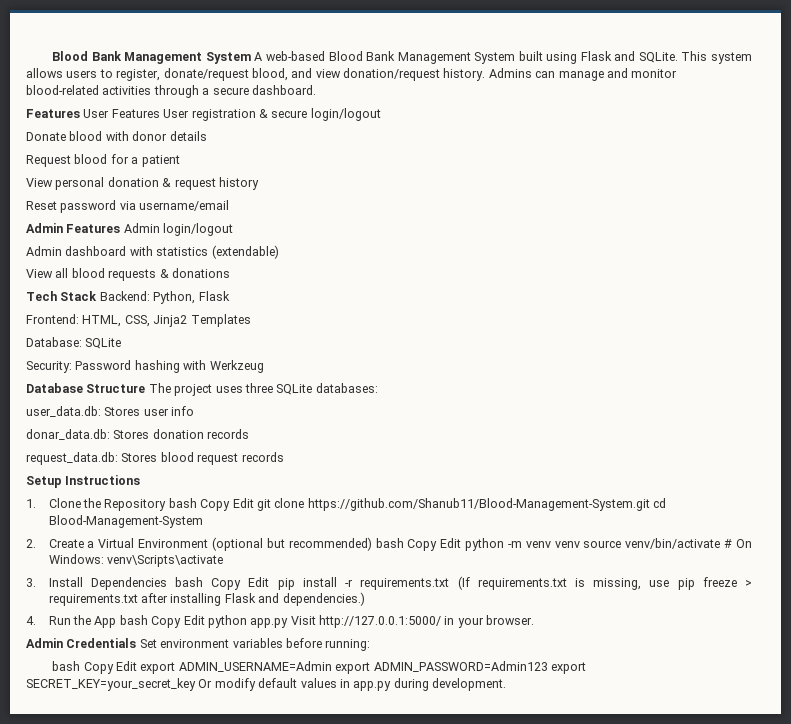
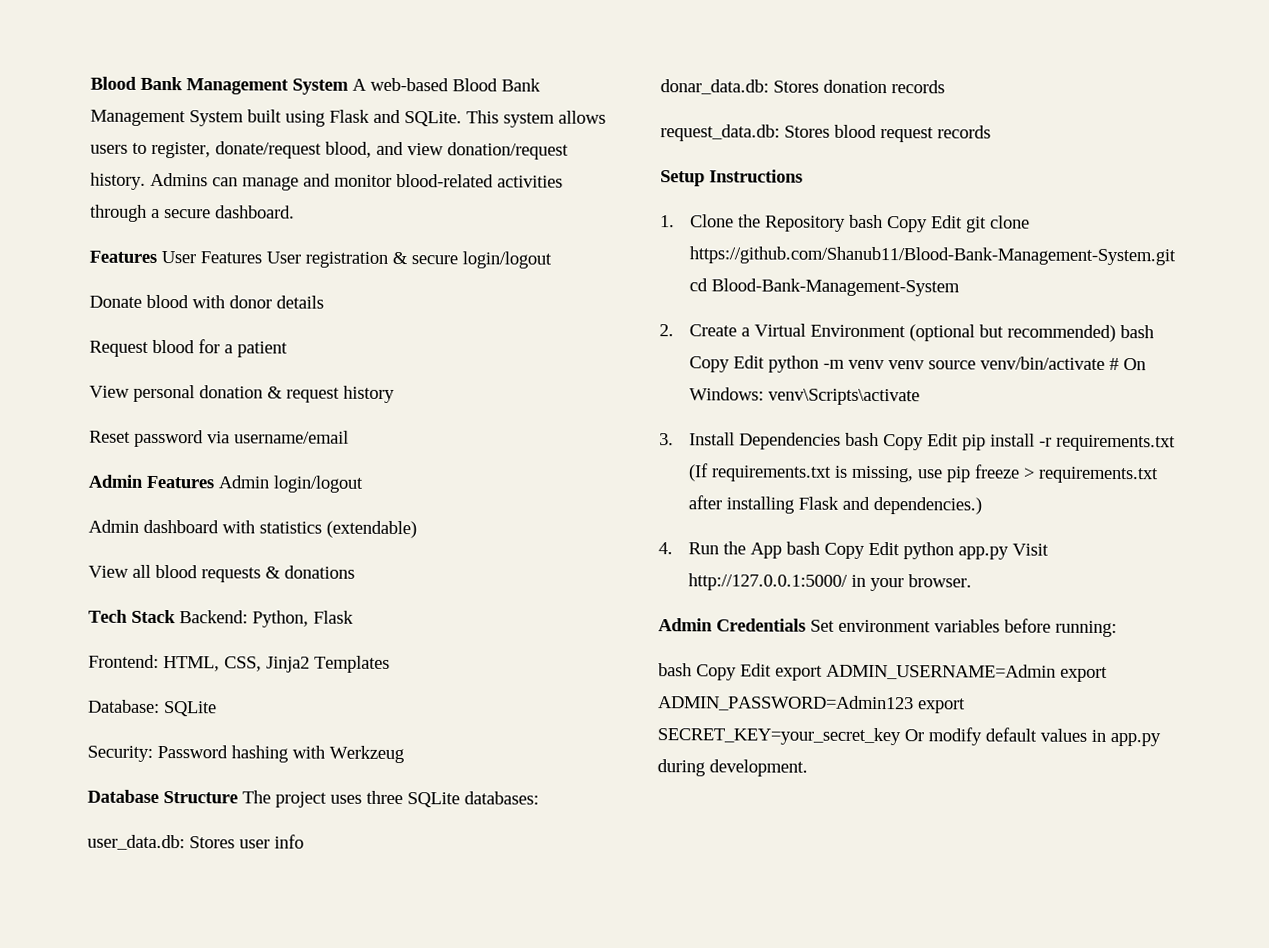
[307,498,666,511] [48,515,203,528] https://github.com/Shanub11/Blood-Management-System.git cd Blood-Management-System -> [689,246,1177,266] [689,278,961,297] https://github.com/Shanub11/Blood-Bank-Management-System.git cd Blood-Bank-Management-System

